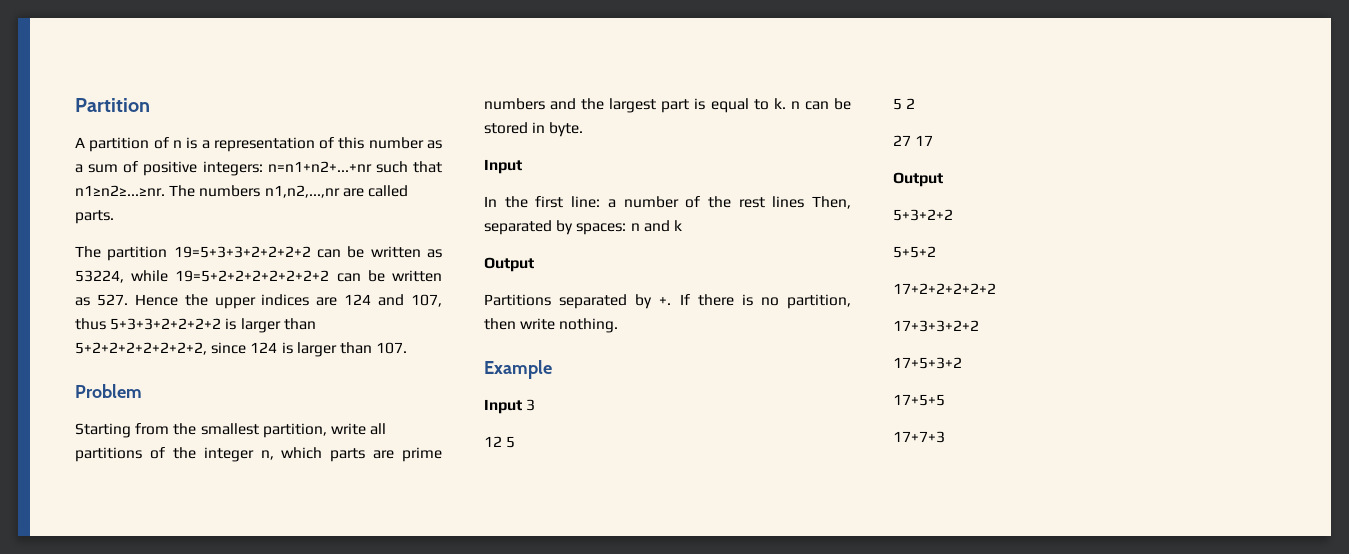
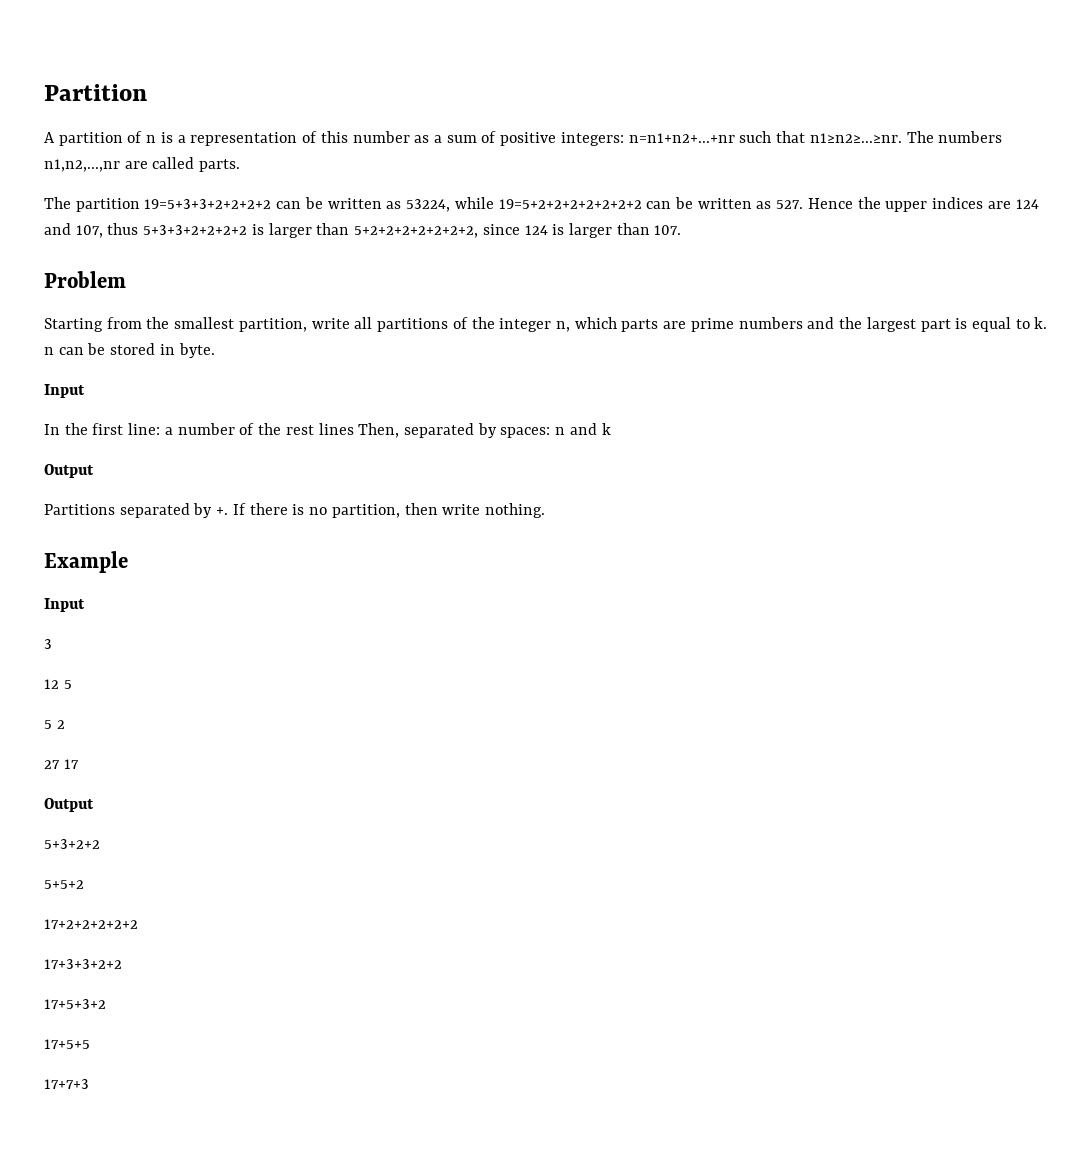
(522, 406) none -> (85, 605) //

